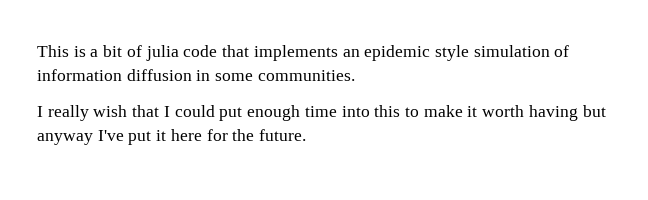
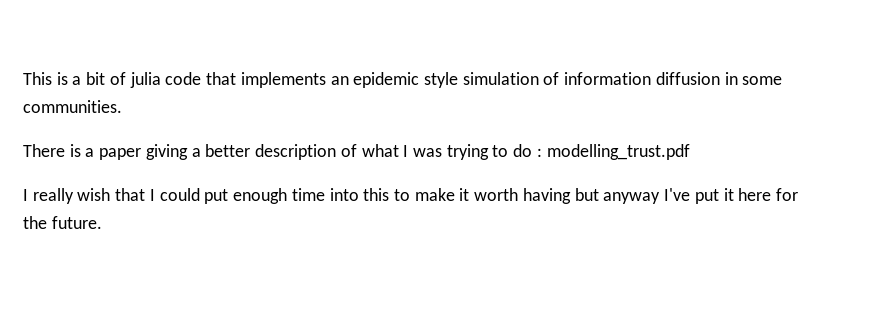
(355, 75) none -> [23,144,690,160] // There is a paper giving a better description of what I was trying to do : modelling_trust.pdf

